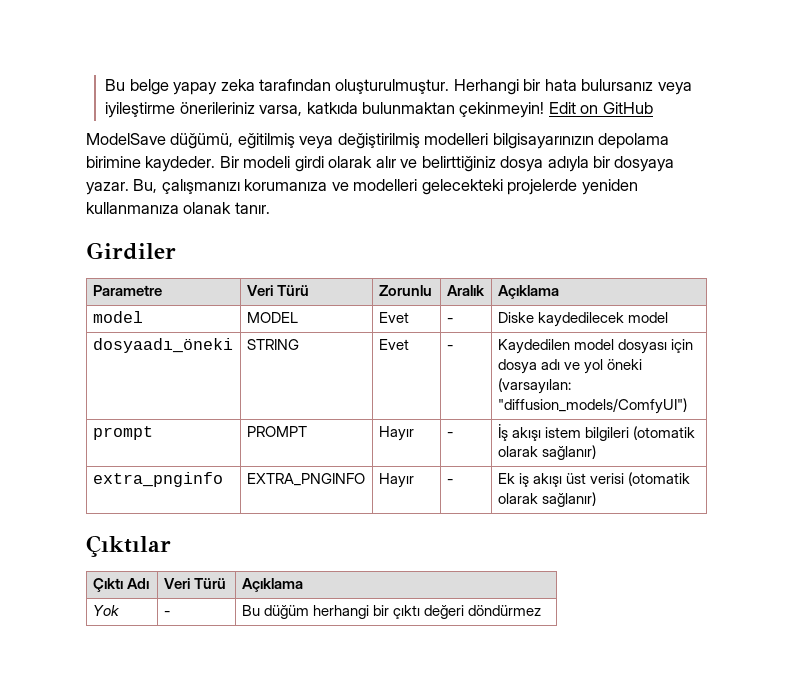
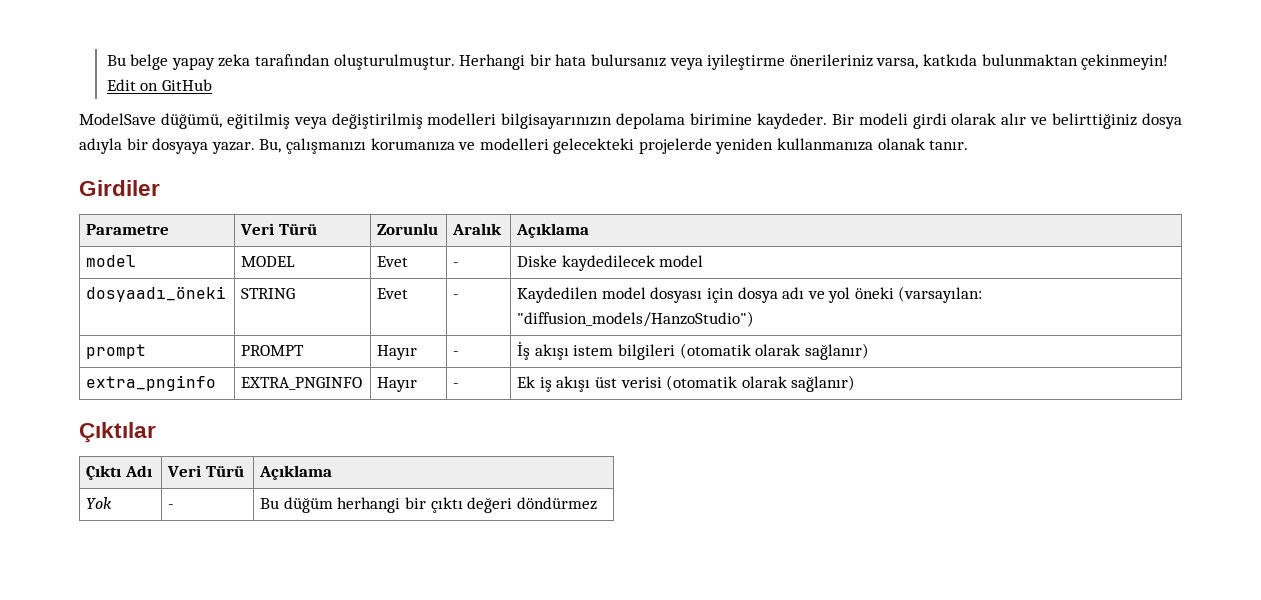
[497,398,687,414] "diffusion_models/ComfyUI") -> [517,311,755,327] "diffusion_models/HanzoStudio")

